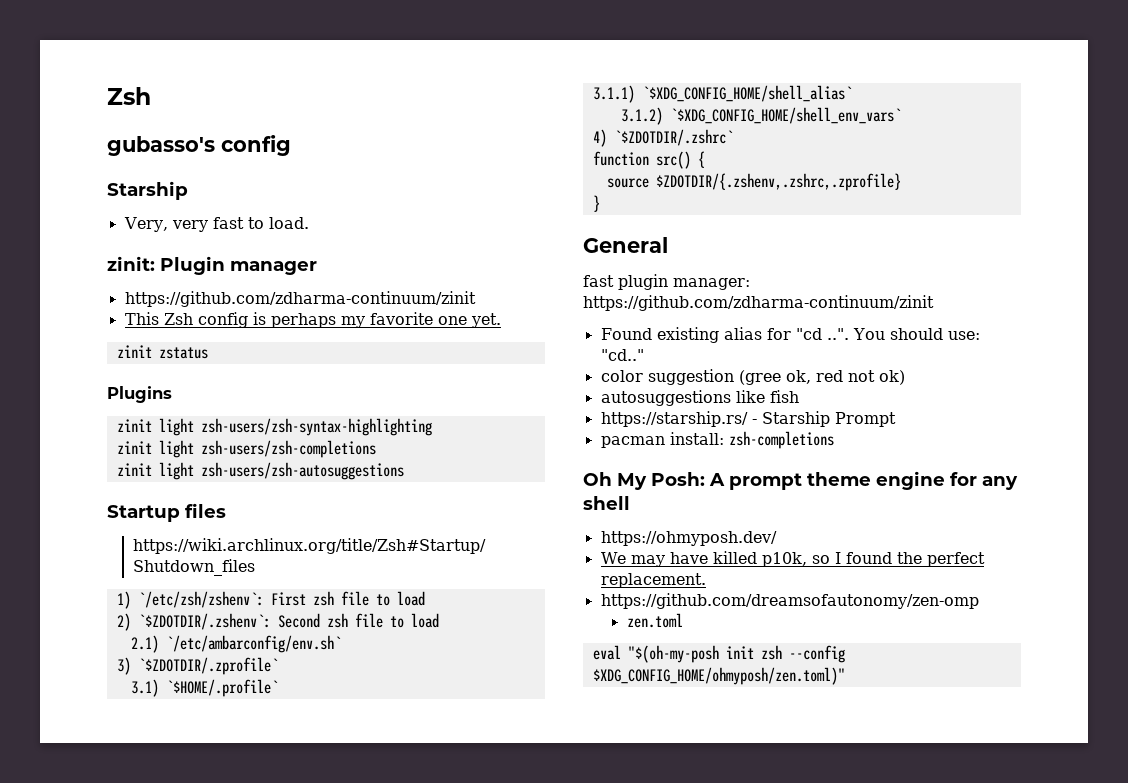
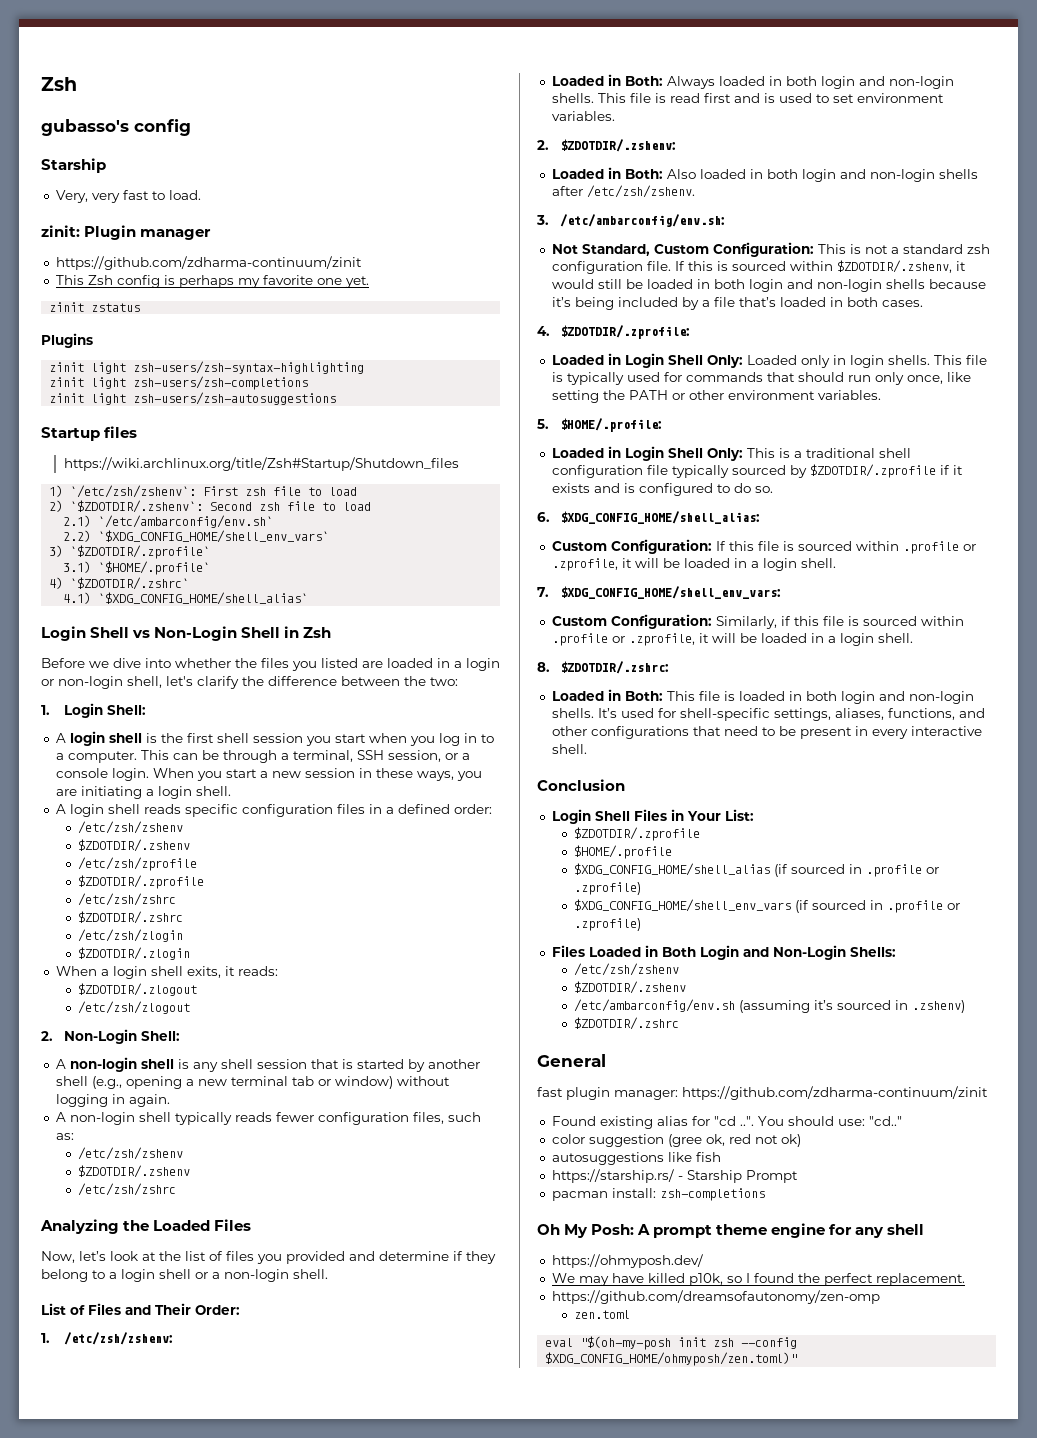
(341, 644) none -> [63,530,330,543] // 2.2) `$XDG_CONFIG_HOME/shell_env_vars`
[592,85,852,103] [620,107,901,125] [592,129,733,147] [592,151,705,169] [606,173,901,191] [592,195,600,212] 3.1.1) `$XDG_CONFIG_HOME/shell_alias` // 3.1.2) `$XDG_CONFIG_HOME/shell_env_vars` // 4) `$ZDOTDIR/.zshrc` // function src() { // source $ZDOTDIR/{.zshenv,.zshrc,.zprofile} // } -> [49,577,190,590] [63,592,309,605] [41,626,332,641] [41,658,500,671] [41,676,458,689] [41,703,146,718] [55,731,494,746] [55,750,470,763] [55,768,482,781] [55,786,231,799] [55,804,492,817] [78,821,184,834] [78,839,191,852] [78,857,198,871] [78,875,205,889] [78,893,177,906] [78,911,184,924] [78,929,184,942] [78,947,191,960] [55,966,278,979] [78,983,198,996] [78,1001,191,1014] [41,1029,180,1044] [55,1057,480,1072] [55,1076,450,1089] [55,1094,170,1107] [55,1112,481,1125] [55,1133,74,1140] [78,1147,184,1160] [78,1165,191,1178] [78,1183,177,1196] [40,1219,252,1234] [41,1251,496,1264] [41,1269,328,1282] [41,1303,240,1315] [41,1332,173,1345] [551,74,954,89] [551,93,944,103] [551,111,615,121] [537,139,676,152] [551,167,978,182] [551,185,695,198] [536,214,725,227] [551,242,990,257] [551,260,966,274] [551,279,986,292] [551,297,923,310] [537,325,690,339] [551,353,987,368] [551,372,971,385] [551,390,881,403] [537,418,662,432] [551,446,911,461] [551,464,963,478] [551,483,773,496] [537,511,760,524] [551,539,976,554] [551,558,836,571] [537,586,781,599] [551,614,964,629] [551,633,913,646] [537,661,669,674] [551,689,974,704] [551,708,985,721] [551,726,982,739] [551,744,587,754] [537,779,625,791] [551,809,754,824] [574,827,701,841] [574,845,673,859] [574,863,940,877] [574,882,642,895] [574,899,961,913] [574,918,642,931] [551,945,896,960] [574,963,680,976] [574,981,687,994] [574,999,966,1013] [574,1017,680,1030] 4) `$ZDOTDIR/.zshrc` // 4.1) `$XDG_CONFIG_HOME/shell_alias` // Login Shell vs Non-Login Shell in Zsh // Before we dive into whether the files you listed are loaded in a login or non-login shell, let's clarify the difference between the two: // 1. Login Shell: // A login shell is the first shell session you start when you log in to a computer. This can be through a terminal, SSH session, or a console login. When you start a new session in these ways, you are initiating a login shell. // A login shell reads specific configuration files in a defined order: // /etc/zsh/zshenv // $ZDOTDIR/.zshenv // /etc/zsh/zprofile // $ZDOTDIR/.zprofile // /etc/zsh/zshrc // $ZDOTDIR/.zshrc // /etc/zsh/zlogin // $ZDOTDIR/.zlogin // When a login shell exits, it reads: // $ZDOTDIR/.zlogout // /etc/zsh/zlogout // 2. Non-Login Shell: // A non-login shell is any shell session that is started by another shell (e.g., opening a new terminal tab or window) without logging in again. // A non-login shell typically reads fewer configuration files, such as: // /etc/zsh/zshenv // $ZDOTDIR/.zshenv // /etc/zsh/zshrc // Analyzing the Loaded Files // Now, let’s look at the list of files you provided and determine if they belong to a login shell or a non-login shell. // List of Files and Their Order: // 1. /etc/zsh/zshenv: // Loaded in Both: Always loaded in both login and non-login shells. This file is read first and is used to set environment variables. // 2. $ZDOTDIR/.zshenv: // Loaded in Both: Also loaded in both login and non-login shells after /etc/zsh/zshenv. // 3. /etc/ambarconfig/env.sh: // Not Standard, Custom Configuration: This is not a standard zsh configuration file. If this is sourced within $ZDOTDIR/.zshenv, it would still be loaded in both login and non-login shells because it’s being included by a file that’s loaded in both cases. // 4. $ZDOTDIR/.zprofile: // Loaded in Login Shell Only: Loaded only in login shells. This file is typically used for commands that should run only once, like setting the PATH or other environment variables. // 5. $HOME/.profile: // Loaded in Login Shell Only: This is a traditional shell configuration file typically sourced by $ZDOTDIR/.zprofile if it exists and is configured to do so. // 6. $XDG_CONFIG_HOME/shell_alias: // Custom Configuration: If this file is sourced within .profile or .zprofile, it will be loaded in a login shell. // 7. $XDG_CONFIG_HOME/shell_env_vars: // Custom Configuration: Similarly, if this file is sourced within .profile or .zprofile, it will be loaded in a login shell. // 8. $ZDOTDIR/.zshrc: // Loaded in Both: This file is loaded in both login and non-login shells. It’s used for shell-specific settings, aliases, functions, and other configurations that need to be present in every interactive shell. // Conclusion // Login Shell Files in Your List: // $ZDOTDIR/.zprofile // $HOME/.profile // $XDG_CONFIG_HOME/shell_alias (if sourced in .profile or .zprofile) // $XDG_CONFIG_HOME/shell_env_vars (if sourced in .profile or .zprofile) // Files Loaded in Both Login and Non-Login Shells: // /etc/zsh/zshenv // $ZDOTDIR/.zshenv // /etc/ambarconfig/env.sh (assuming it’s sourced in .zshenv) // $ZDOTDIR/.zshrc

